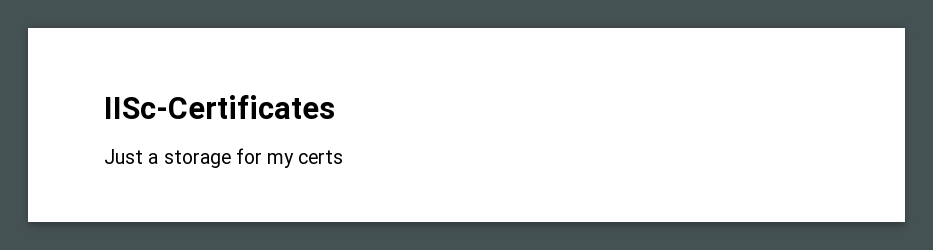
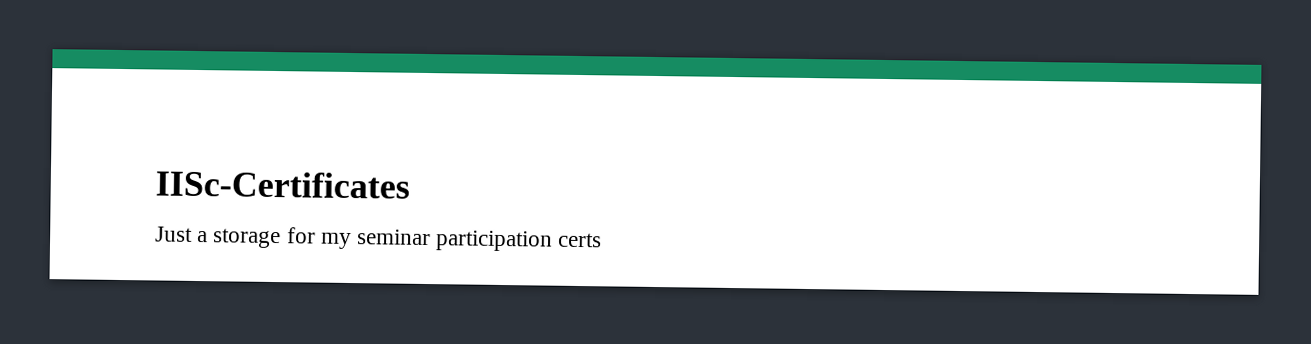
(295, 160) none -> [357,229,554,252] seminar participation

